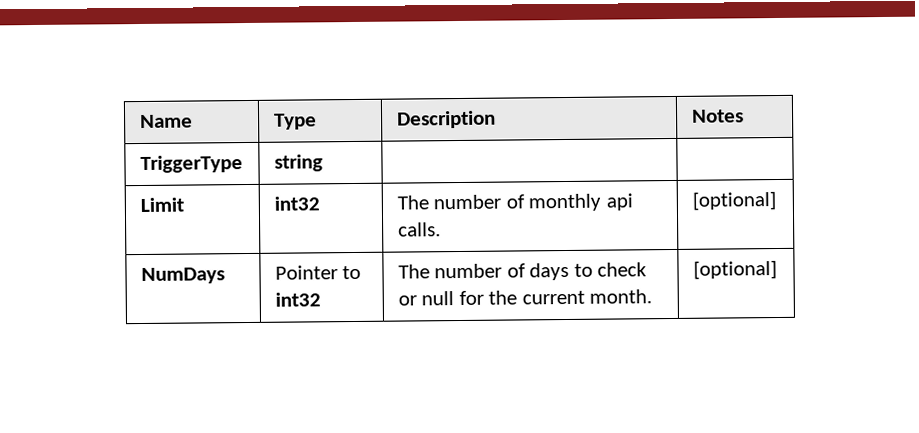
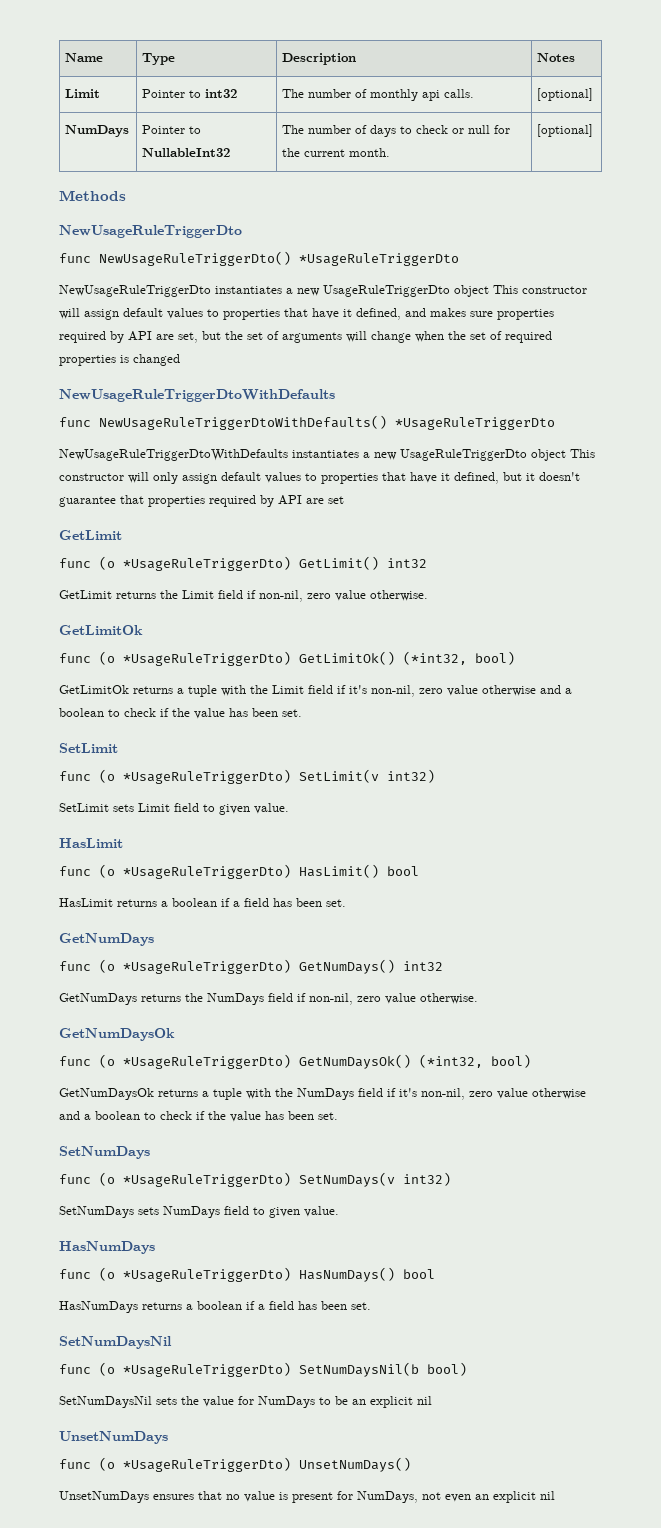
[139,155,243,174] [273,154,323,172] // TriggerType | string | | -> (576, 57) none
(184, 205) none -> [142,89,202,98] Pointer to
[274,292,321,307] int32 -> [142,148,231,157] NullableInt32
(777, 270) none -> [59,190,126,201] [59,225,242,238] [59,251,459,266] [59,285,587,297] [59,308,554,320] [59,331,552,343] [59,354,180,366] [59,389,335,402] [59,415,555,430] [59,449,595,461] [59,472,580,484] [59,495,344,507] [59,530,122,540] [59,556,427,571] [59,590,428,602] [59,625,143,635] [59,651,515,666] [59,685,572,697] [59,708,302,719] [59,743,118,753] [59,769,435,784] [59,803,289,815] [59,838,123,848] [59,864,419,879] [59,898,346,907] [59,933,154,946] [59,959,443,974] [59,993,478,1005] [59,1028,175,1041] [59,1054,531,1069] [59,1088,586,1100] [59,1111,338,1122] [59,1146,150,1159] [59,1172,451,1187] [59,1206,339,1218] [59,1241,155,1254] [59,1267,435,1282] [59,1301,371,1313] [59,1336,172,1349] [59,1362,467,1377] [59,1396,432,1408] [59,1431,168,1444] [59,1457,411,1472] [59,1491,555,1503] // Methods // NewUsageRuleTriggerDto // func NewUsageRuleTriggerDto() *UsageRuleTriggerDto // NewUsageRuleTriggerDto instantiates a new UsageRuleTriggerDto object This constructor will assign default values to properties that have it defined, and makes sure properties required by API are set, but the set of arguments will change when the set of required properties is changed // NewUsageRuleTriggerDtoWithDefaults // func NewUsageRuleTriggerDtoWithDefaults() *UsageRuleTriggerDto // NewUsageRuleTriggerDtoWithDefaults instantiates a new UsageRuleTriggerDto object This constructor will only assign default values to properties that have it defined, but it doesn't guarantee that properties required by API are set // GetLimit // func (o *UsageRuleTriggerDto) GetLimit() int32 // GetLimit returns the Limit field if non-nil, zero value otherwise. // GetLimitOk // func (o *UsageRuleTriggerDto) GetLimitOk() (*int32, bool) // GetLimitOk returns a tuple with the Limit field if it's non-nil, zero value otherwise and a boolean to check if the value has been set. // SetLimit // func (o *UsageRuleTriggerDto) SetLimit(v int32) // SetLimit sets Limit field to given value. // HasLimit // func (o *UsageRuleTriggerDto) HasLimit() bool // HasLimit returns a boolean if a field has been set. // GetNumDays // func (o *UsageRuleTriggerDto) GetNumDays() int32 // GetNumDays returns the NumDays field if non-nil, zero value otherwise. // GetNumDaysOk // func (o *UsageRuleTriggerDto) GetNumDaysOk() (*int32, bool) // GetNumDaysOk returns a tuple with the NumDays field if it's non-nil, zero value otherwise and a boolean to check if the value has been set. // SetNumDays // func (o *UsageRuleTriggerDto) SetNumDays(v int32) // SetNumDays sets NumDays field to given value. // HasNumDays // func (o *UsageRuleTriggerDto) HasNumDays() bool // HasNumDays returns a boolean if a field has been set. // SetNumDaysNil // func (o *UsageRuleTriggerDto) SetNumDaysNil(b bool) // SetNumDaysNil sets the value for NumDays to be an explicit nil // UnsetNumDays // func (o *UsageRuleTriggerDto) UnsetNumDays() // UnsetNumDays ensures that no value is present for NumDays, not even an explicit nil

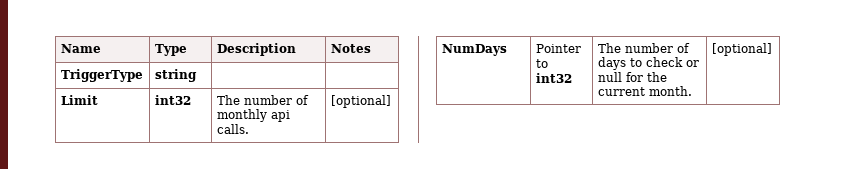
(576, 57) none -> [60,69,143,82] [154,69,197,82] // TriggerType | string | |
[142,89,202,98] Pointer to -> (98, 100) none
[142,148,231,157] NullableInt32 -> [535,73,572,83] int32
[59,190,126,201] [59,225,242,238] [59,251,459,266] [59,285,587,297] [59,308,554,320] [59,331,552,343] [59,354,180,366] [59,389,335,402] [59,415,555,430] [59,449,595,461] [59,472,580,484] [59,495,344,507] [59,530,122,540] [59,556,427,571] [59,590,428,602] [59,625,143,635] [59,651,515,666] [59,685,572,697] [59,708,302,719] [59,743,118,753] [59,769,435,784] [59,803,289,815] [59,838,123,848] [59,864,419,879] [59,898,346,907] [59,933,154,946] [59,959,443,974] [59,993,478,1005] [59,1028,175,1041] [59,1054,531,1069] [59,1088,586,1100] [59,1111,338,1122] [59,1146,150,1159] [59,1172,451,1187] [59,1206,339,1218] [59,1241,155,1254] [59,1267,435,1282] [59,1301,371,1313] [59,1336,172,1349] [59,1362,467,1377] [59,1396,432,1408] [59,1431,168,1444] [59,1457,411,1472] [59,1491,555,1503] // Methods // NewUsageRuleTriggerDto // func NewUsageRuleTriggerDto() *UsageRuleTriggerDto // NewUsageRuleTriggerDto instantiates a new UsageRuleTriggerDto object This constructor will assign default values to properties that have it defined, and makes sure properties required by API are set, but the set of arguments will change when the set of required properties is changed // NewUsageRuleTriggerDtoWithDefaults // func NewUsageRuleTriggerDtoWithDefaults() *UsageRuleTriggerDto // NewUsageRuleTriggerDtoWithDefaults instantiates a new UsageRuleTriggerDto object This constructor will only assign default values to properties that have it defined, but it doesn't guarantee that properties required by API are set // GetLimit // func (o *UsageRuleTriggerDto) GetLimit() int32 // GetLimit returns the Limit field if non-nil, zero value otherwise. // GetLimitOk // func (o *UsageRuleTriggerDto) GetLimitOk() (*int32, bool) // GetLimitOk returns a tuple with the Limit field if it's non-nil, zero value otherwise and a boolean to check if the value has been set. // SetLimit // func (o *UsageRuleTriggerDto) SetLimit(v int32) // SetLimit sets Limit field to given value. // HasLimit // func (o *UsageRuleTriggerDto) HasLimit() bool // HasLimit returns a boolean if a field has been set. // GetNumDays // func (o *UsageRuleTriggerDto) GetNumDays() int32 // GetNumDays returns the NumDays field if non-nil, zero value otherwise. // GetNumDaysOk // func (o *UsageRuleTriggerDto) GetNumDaysOk() (*int32, bool) // GetNumDaysOk returns a tuple with the NumDays field if it's non-nil, zero value otherwise and a boolean to check if the value has been set. // SetNumDays // func (o *UsageRuleTriggerDto) SetNumDays(v int32) // SetNumDays sets NumDays field to given value. // HasNumDays // func (o *UsageRuleTriggerDto) HasNumDays() bool // HasNumDays returns a boolean if a field has been set. // SetNumDaysNil // func (o *UsageRuleTriggerDto) SetNumDaysNil(b bool) // SetNumDaysNil sets the value for NumDays to be an explicit nil // UnsetNumDays // func (o *UsageRuleTriggerDto) UnsetNumDays() // UnsetNumDays ensures that no value is present for NumDays, not even an explicit nil -> (772, 49) none

